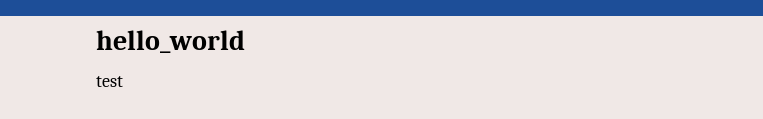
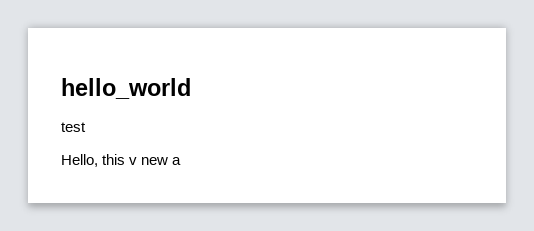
(123, 81) none -> [61,154,182,167] // Hello, this v new a

